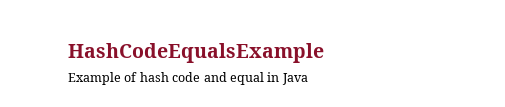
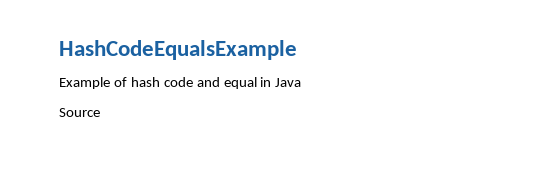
(308, 79) none -> [59,108,100,117] // Source

